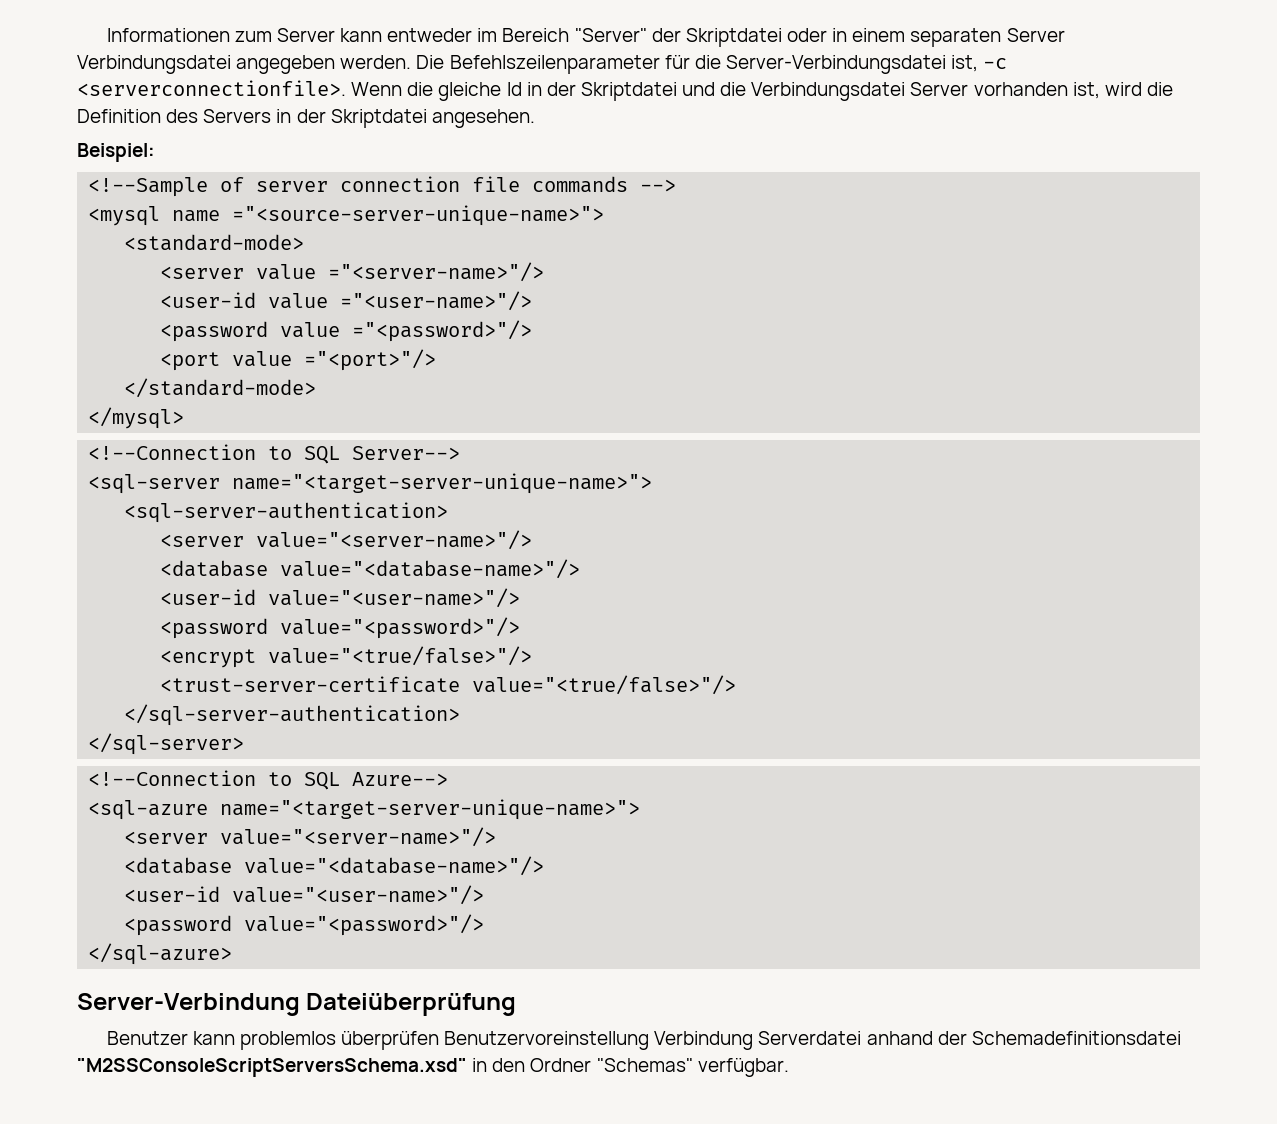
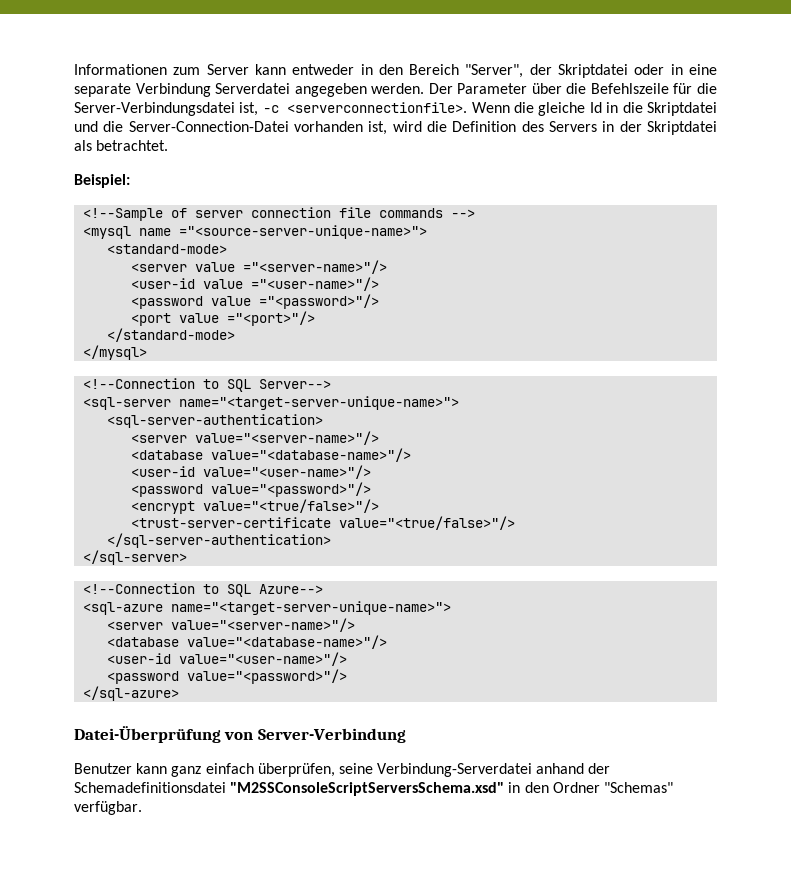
[477,28,1065,47] [77,55,660,74] im Bereich "Server" der Skriptdatei oder in einem separaten Server Verbindungsdatei angegeben werden. Die Befehlszeilenparameter -> [360,64,717,78] [74,83,669,97] in den Bereich "Server", der Skriptdatei oder in eine separate Verbindung Serverdatei angegeben werden. Der Parameter über die Befehlszeile
[546,82,576,96] der -> [622,102,643,113] die
[751,82,969,101] Verbindungsdatei Server -> [128,121,289,132] Server-Connection-Datei
[431,109,535,128] angesehen. -> [74,140,169,151] als betrachtet.
(233, 954) none -> [74,726,254,743] Datei-Überprüfung von
[306,993,517,1016] Dateiüberprüfung -> (406, 735) none
[239,1031,862,1050] problemlos überprüfen Benutzervoreinstellung Verbindung Serverdatei -> [171,763,533,777] ganz einfach überprüfen, seine Verbindung-Serverdatei

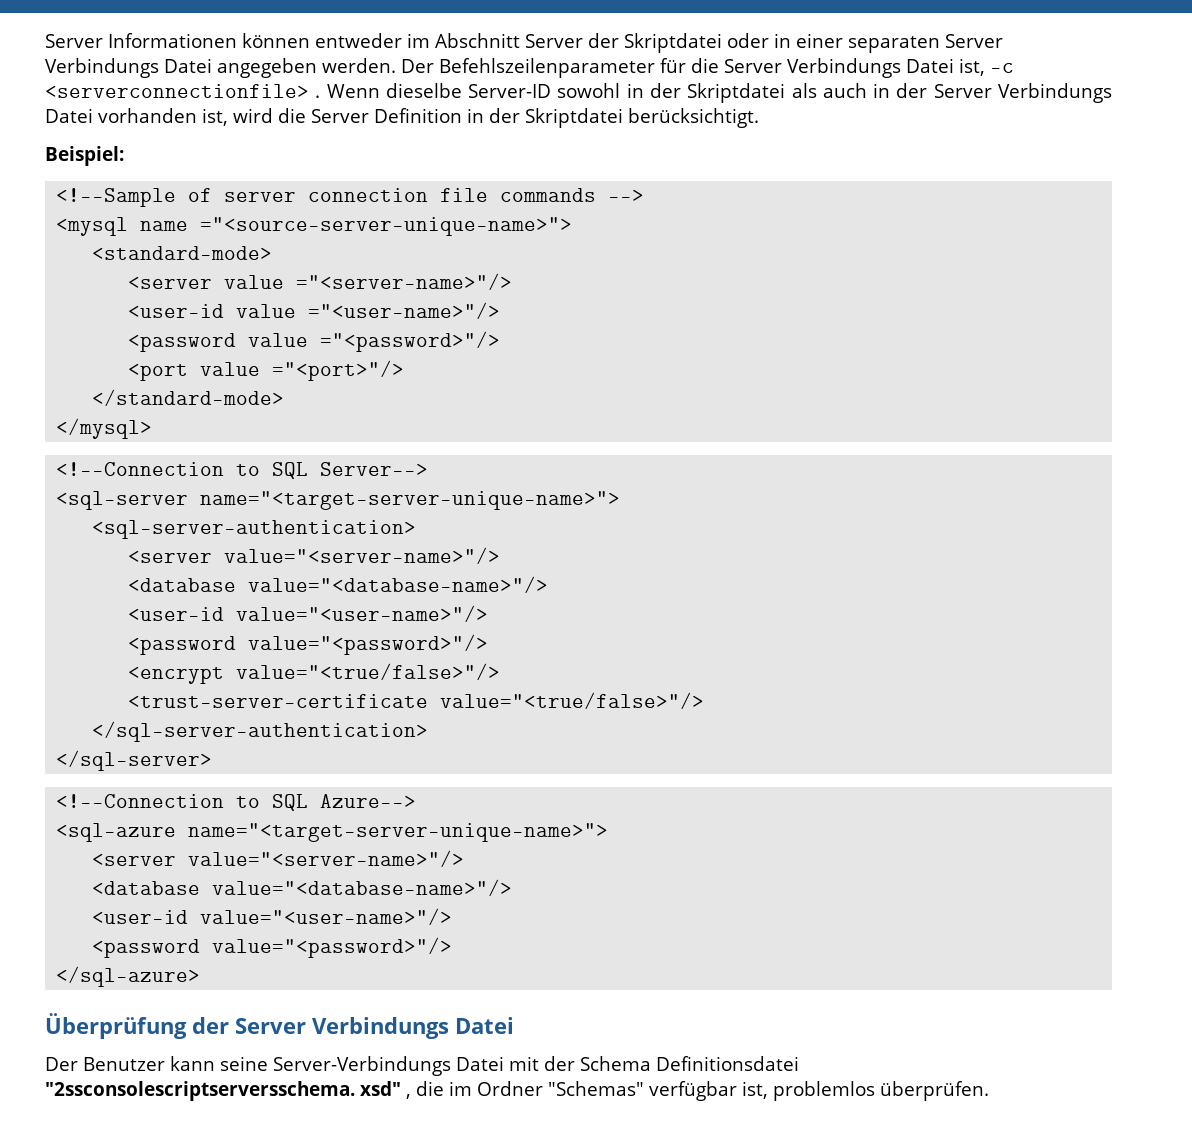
[74,64,717,78] [74,83,717,97] [74,102,717,116] [74,121,289,132] Informationen zum Server kann entweder in den Bereich "Server", der Skriptdatei oder in eine separate Verbindung Serverdatei angegeben werden. Der Parameter über die Befehlszeile für die Server-Verbindungsdatei ist, -c <serverconnectionfile>. Wenn die gleiche Id in die Skriptdatei und die Server-Connection-Datei -> [45,33,1003,53] [45,58,1014,78] [45,83,1113,103] [45,108,93,123] Server Informationen können entweder im Abschnitt Server der Skriptdatei oder in einer separaten Server Verbindungs Datei angegeben werden. Der Befehlszeilenparameter für die Server Verbindungs Datei ist, -c <serverconnectionfile> . Wenn dieselbe Server-ID sowohl in der Skriptdatei als auch in der Server Verbindungs Datei
[452,121,717,135] [74,140,169,151] Definition des Servers in der Skriptdatei als betrachtet. -> [311,108,759,128] Server Definition in der Skriptdatei berücksichtigt.
[74,726,406,743] [74,763,611,777] [74,782,673,796] [74,801,142,815] Datei-Überprüfung von Server-Verbindung // Benutzer kann ganz einfach überprüfen, seine Verbindung-Serverdatei anhand der Schemadefinitionsdatei "M2SSConsoleScriptServersSchema.xsd" in den Ordner "Schemas" verfügbar. -> [45,1013,514,1039] [45,1056,799,1076] [45,1081,989,1101] Überprüfung der Server Verbindungs Datei // Der Benutzer kann seine Server-Verbindungs Datei mit der Schema Definitionsdatei "2ssconsolescriptserversschema. xsd" , die im Ordner "Schemas" verfügbar ist, problemlos überprüfen.

